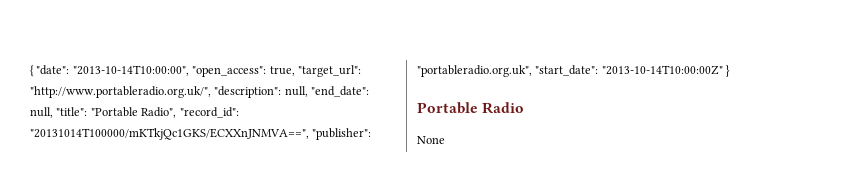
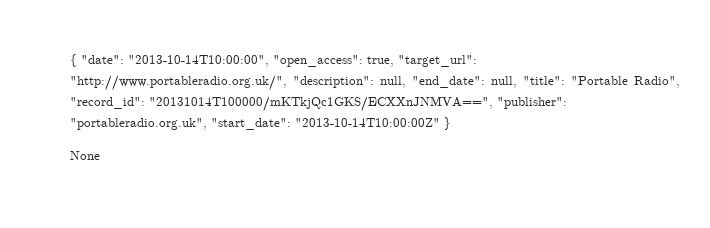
[417,102,525,114] // Portable Radio -> (451, 123) none

